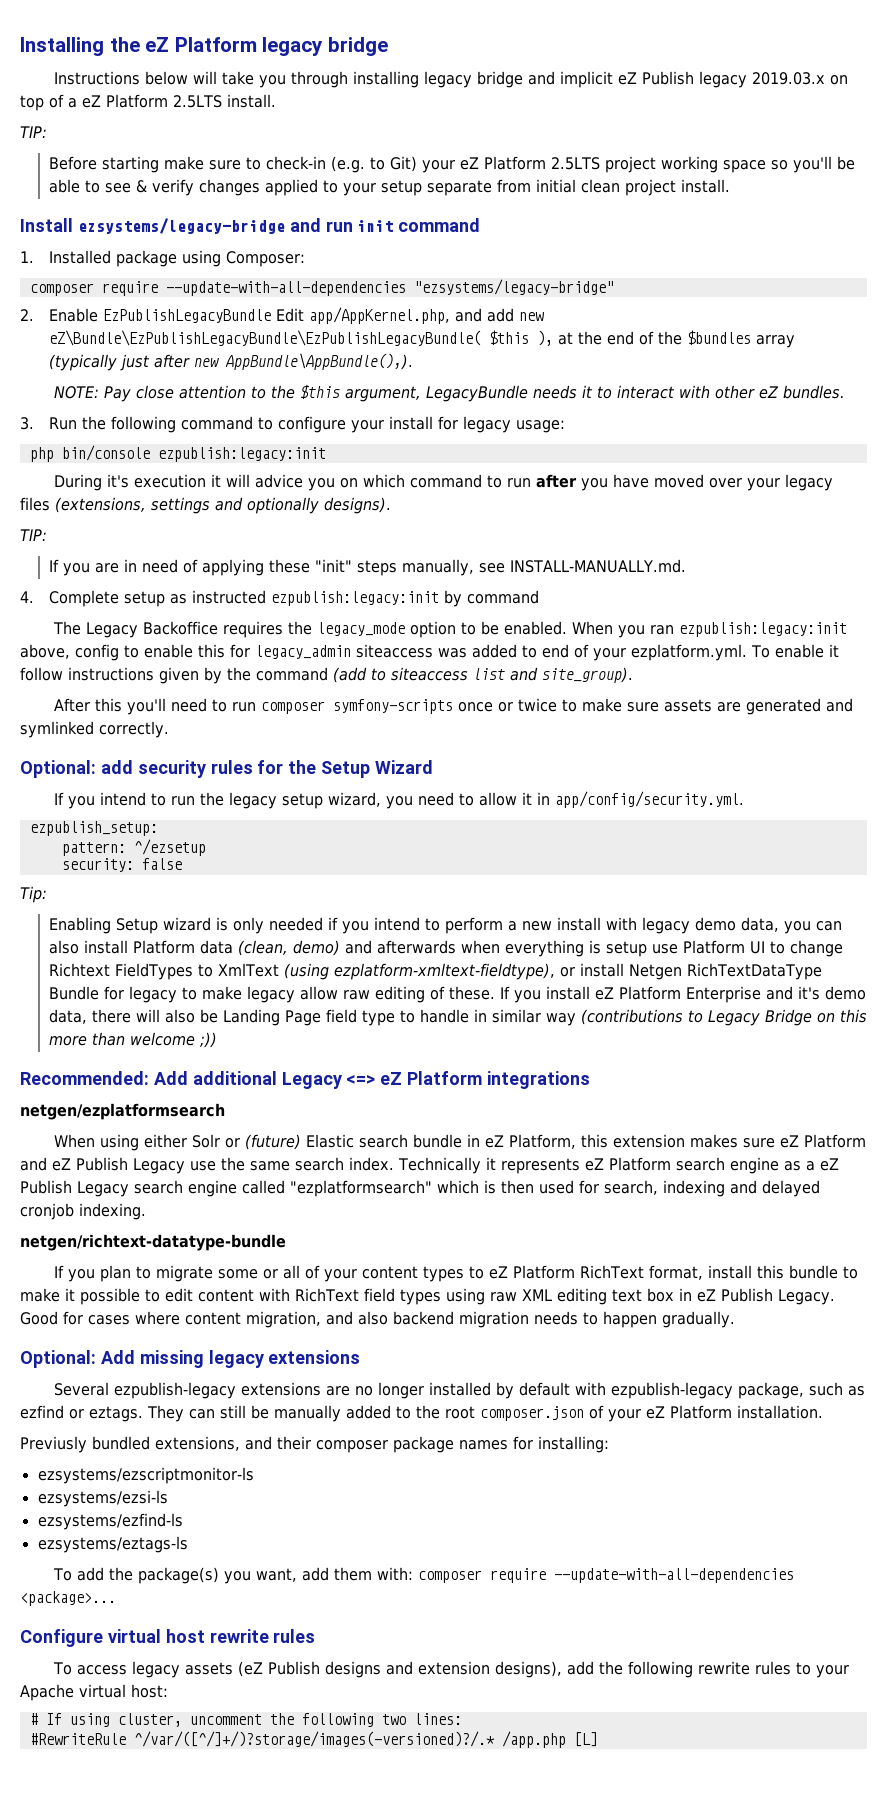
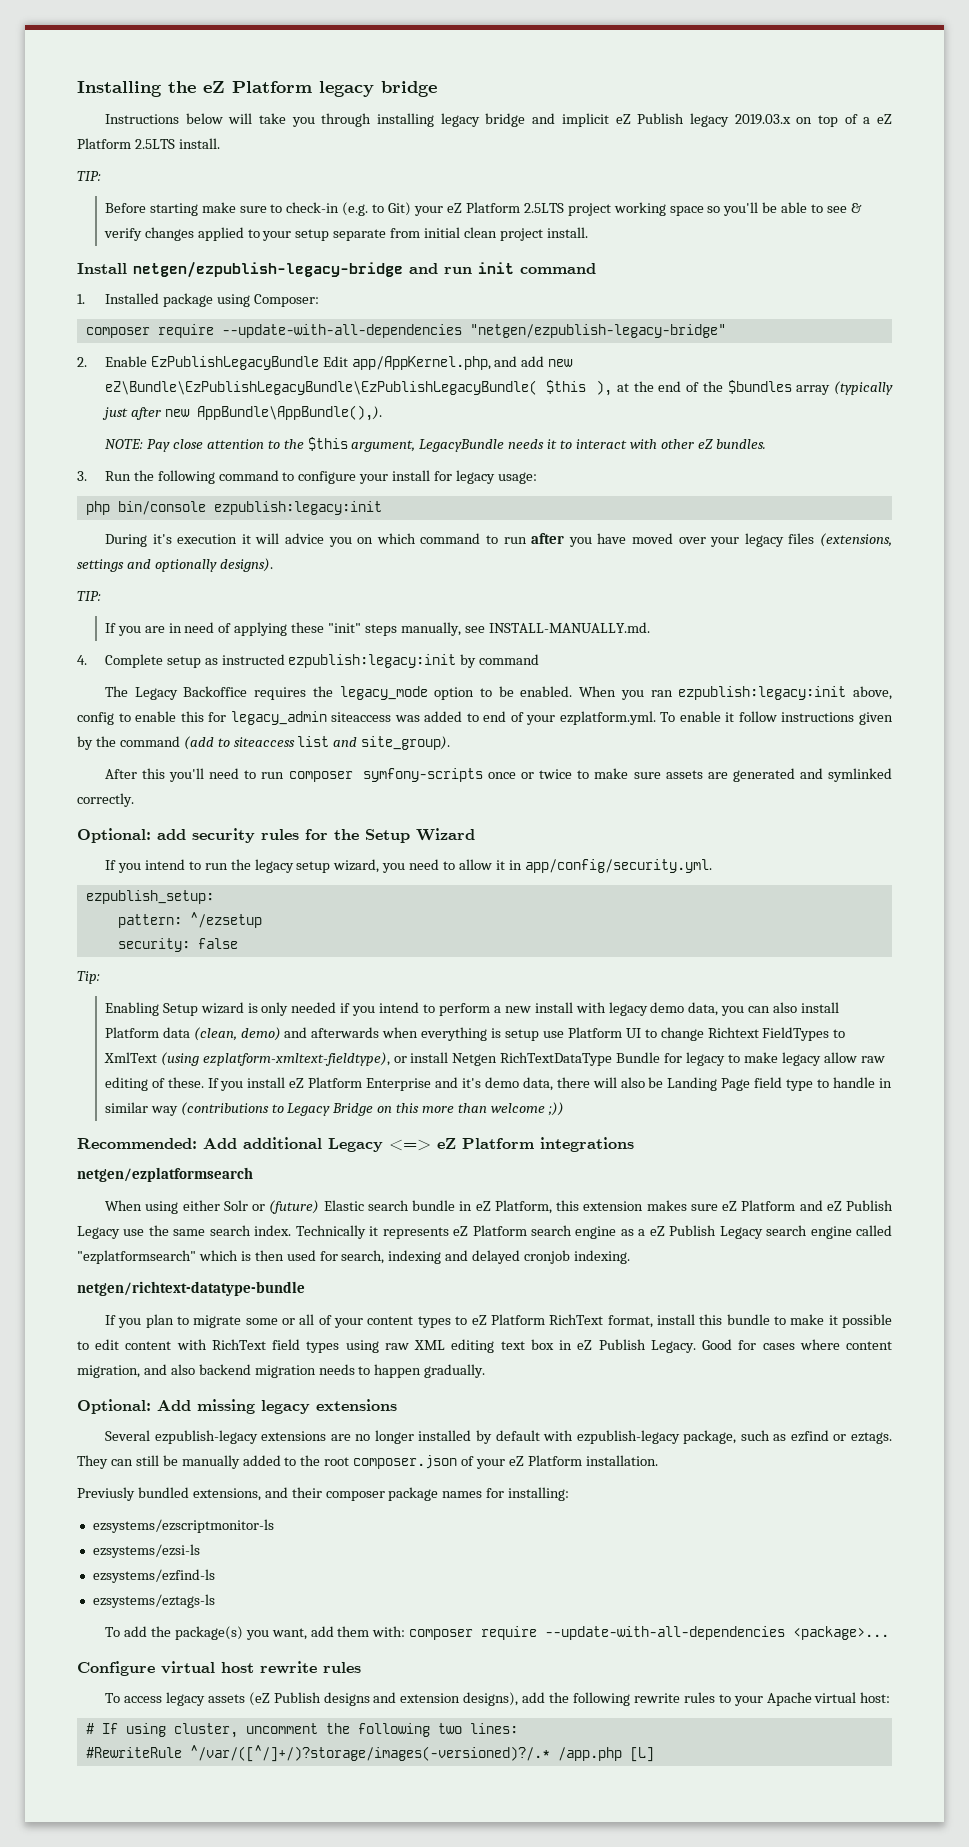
[77,218,285,234] ezsystems/legacy-bridge -> [133,261,403,278] netgen/ezpublish-legacy-bridge
[413,279,614,295] "ezsystems/legacy-bridge" -> [469,324,726,338] "netgen/ezpublish-legacy-bridge"

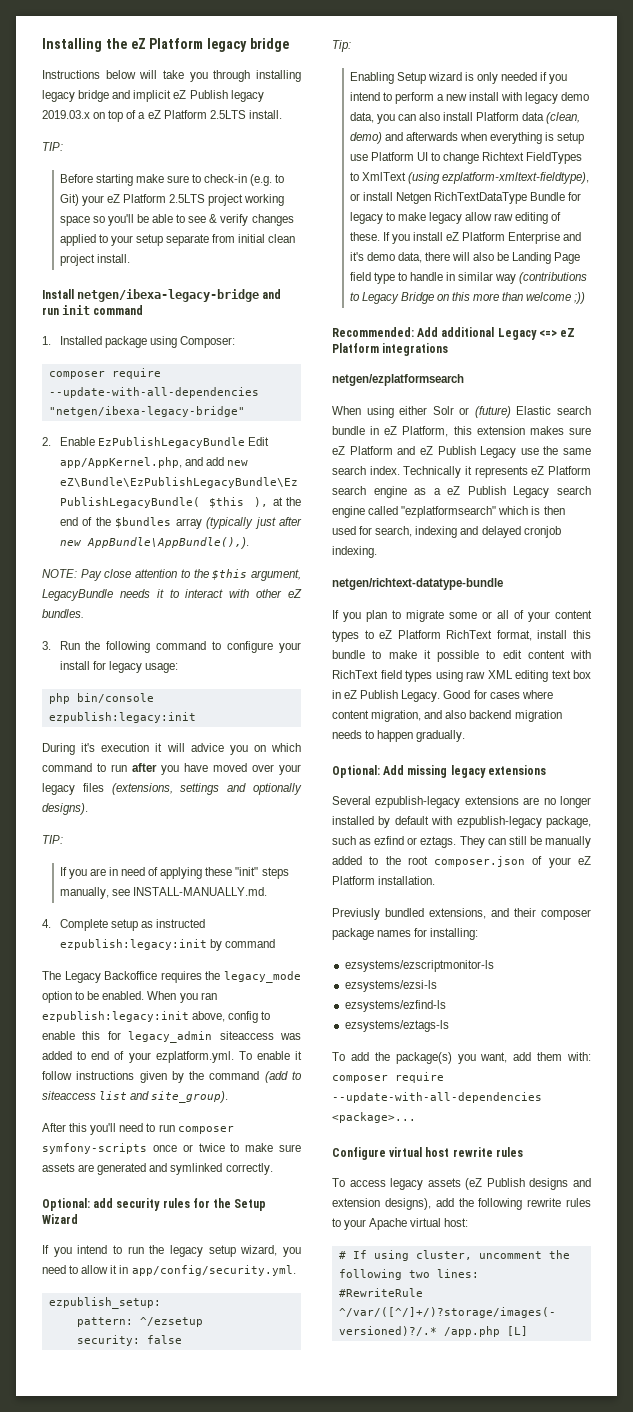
[133,261,403,278] netgen/ezpublish-legacy-bridge -> [77,289,260,302] netgen/ibexa-legacy-bridge
[469,324,726,338] "netgen/ezpublish-legacy-bridge" -> [48,406,245,417] "netgen/ibexa-legacy-bridge"

